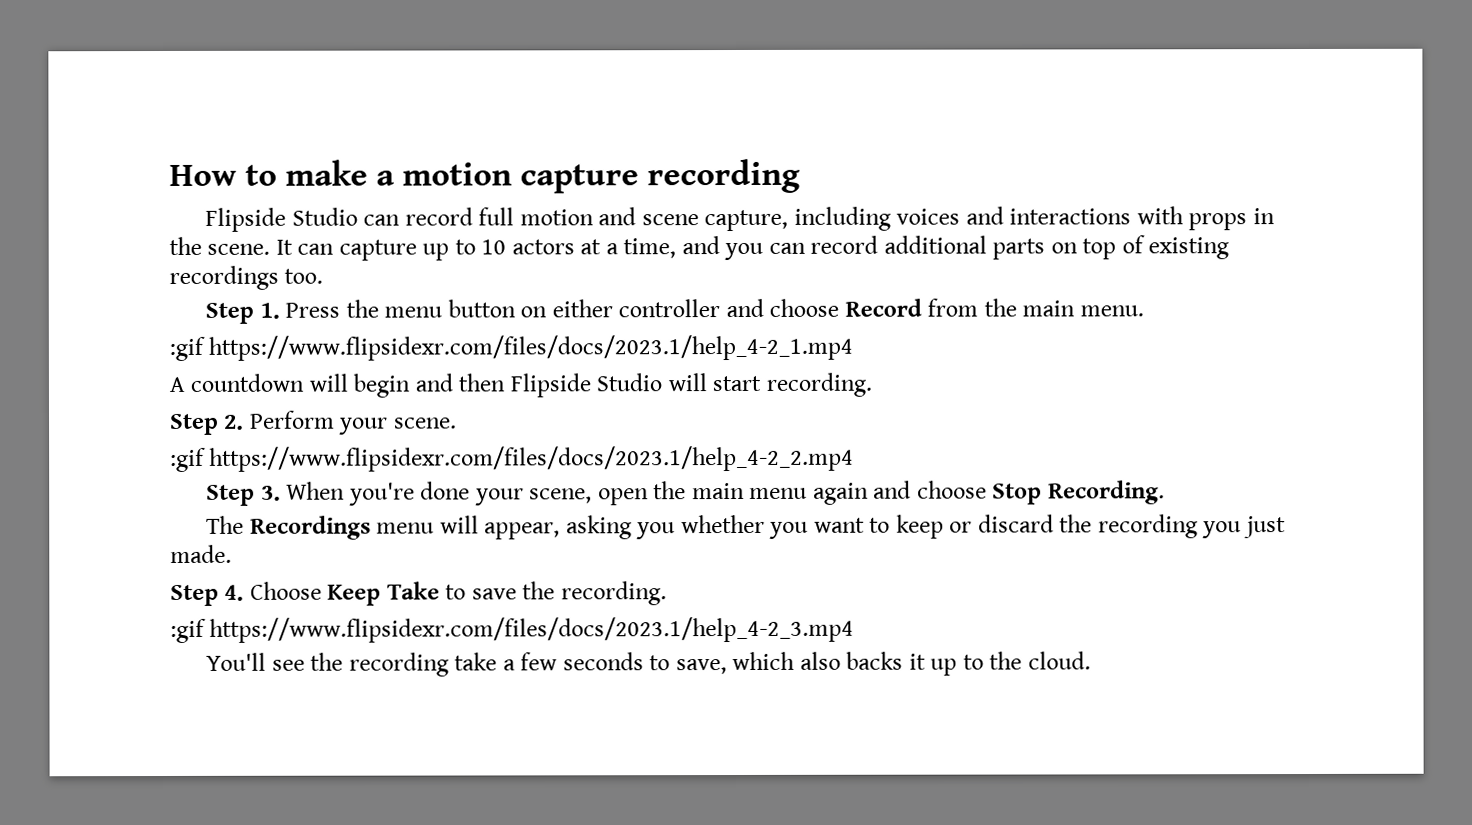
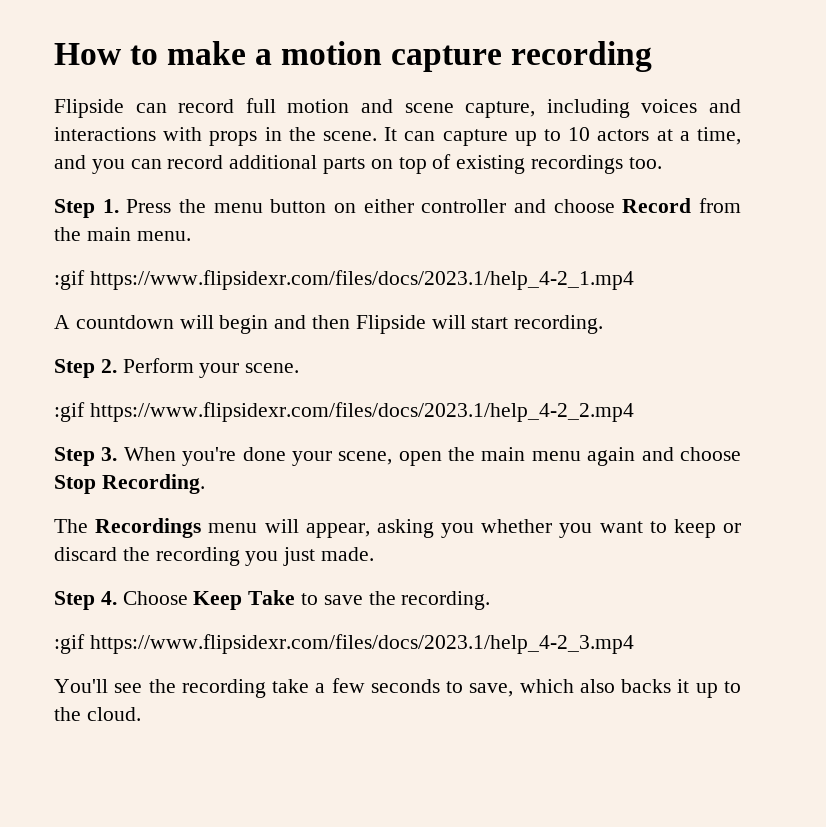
[291,207,358,226] Studio -> (124, 108) none
[596,373,663,392] Studio -> (426, 324) none

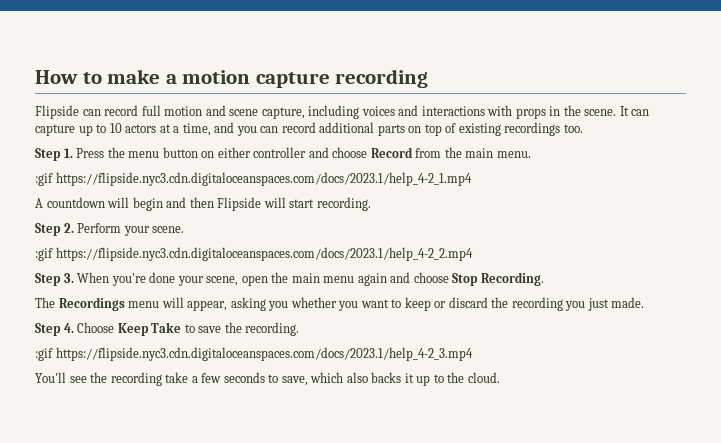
[89,270,634,290] https://www.flipsidexr.com/files/docs/2023.1/help_4-2_1.mp4 -> [55,172,472,186] https://flipside.nyc3.cdn.digitaloceanspaces.com/docs/2023.1/help_4-2_1.mp4
[89,402,634,422] https://www.flipsidexr.com/files/docs/2023.1/help_4-2_2.mp4 -> [55,247,473,261] https://flipside.nyc3.cdn.digitaloceanspaces.com/docs/2023.1/help_4-2_2.mp4
[89,634,634,654] https://www.flipsidexr.com/files/docs/2023.1/help_4-2_3.mp4 -> [55,347,473,361] https://flipside.nyc3.cdn.digitaloceanspaces.com/docs/2023.1/help_4-2_3.mp4

